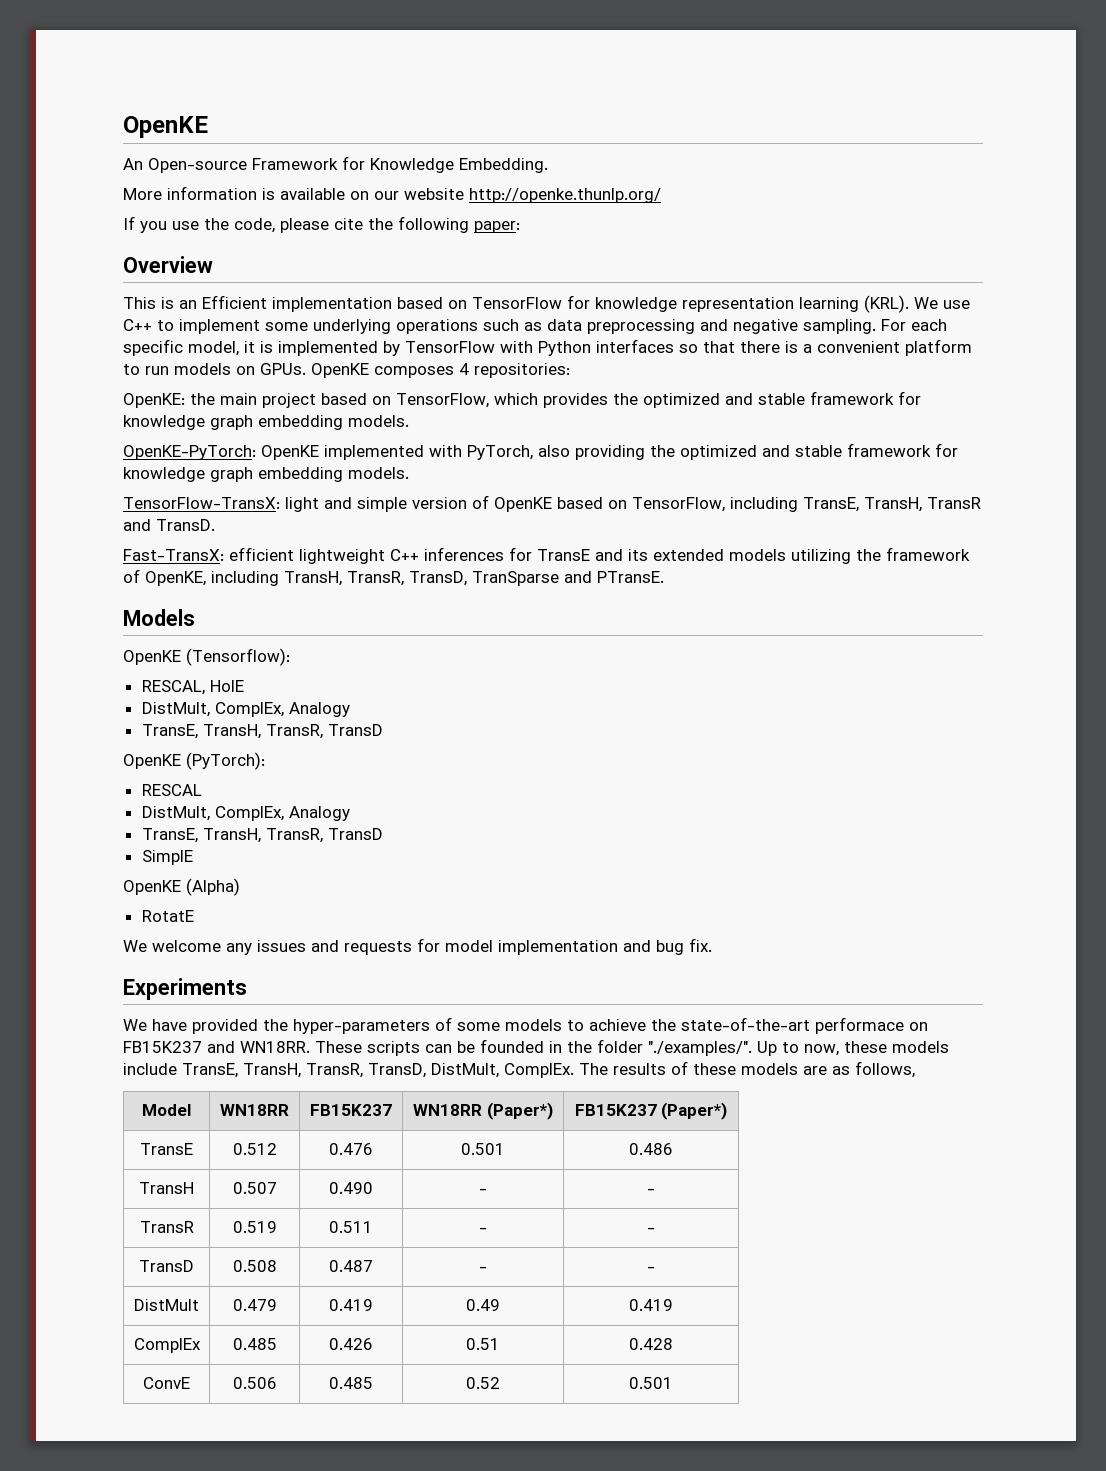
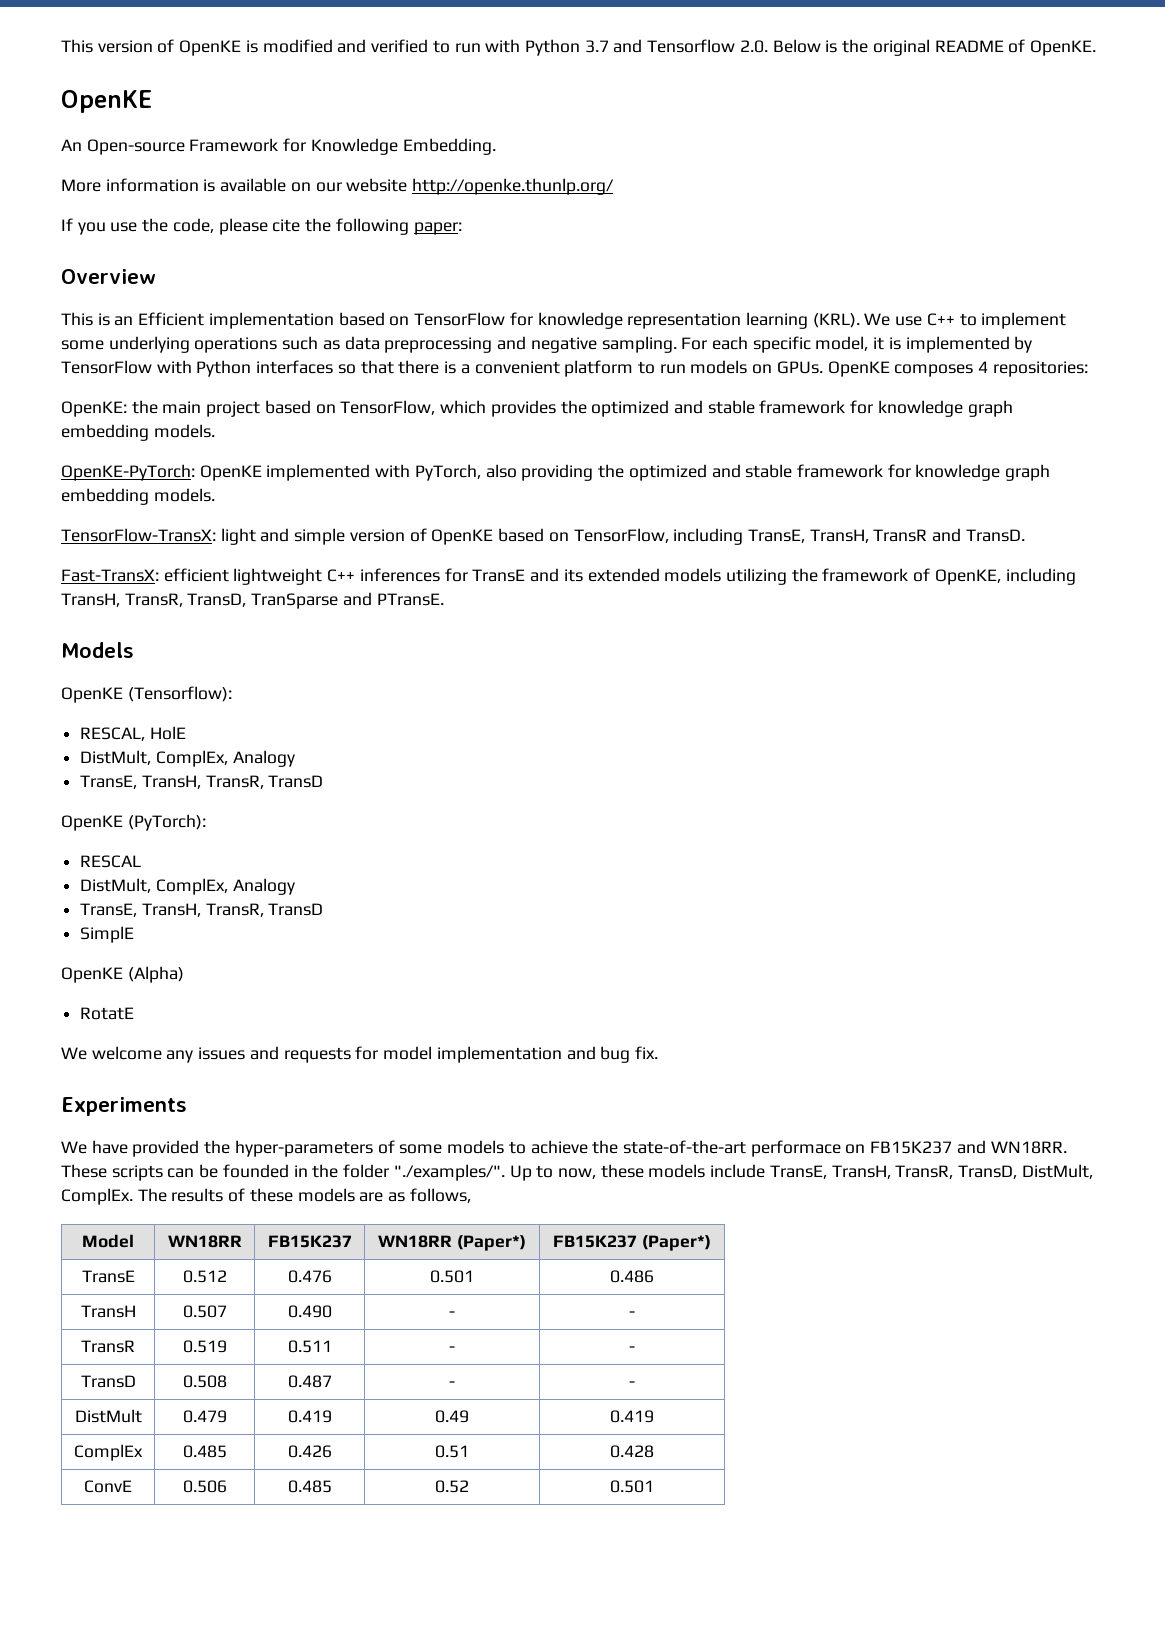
(123, 127) none -> [61,39,1096,56] This version of OpenKE is modified and verified to run with Python 3.7 and Tensorflow 2.0. Below is the original README of OpenKE. //

